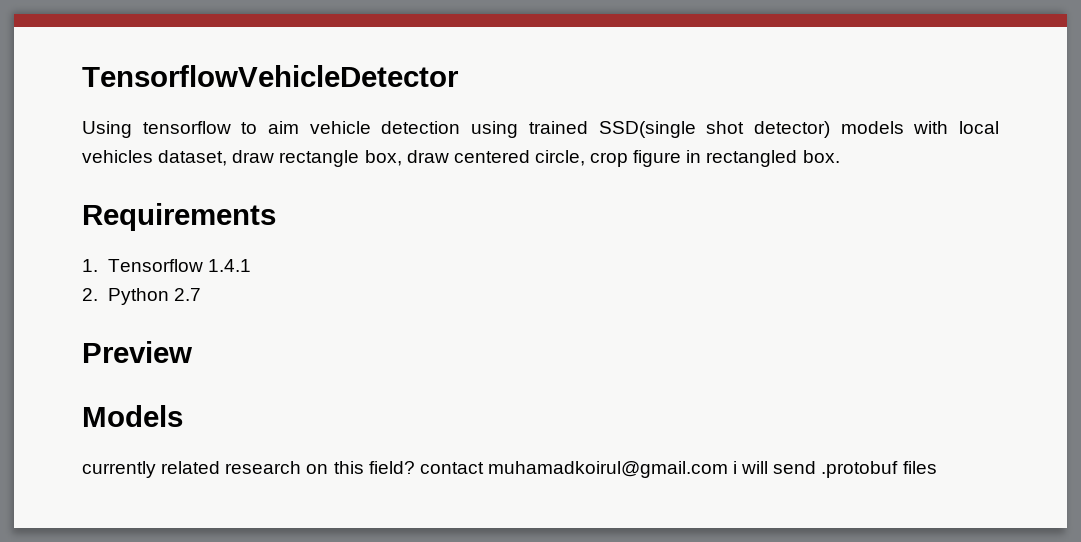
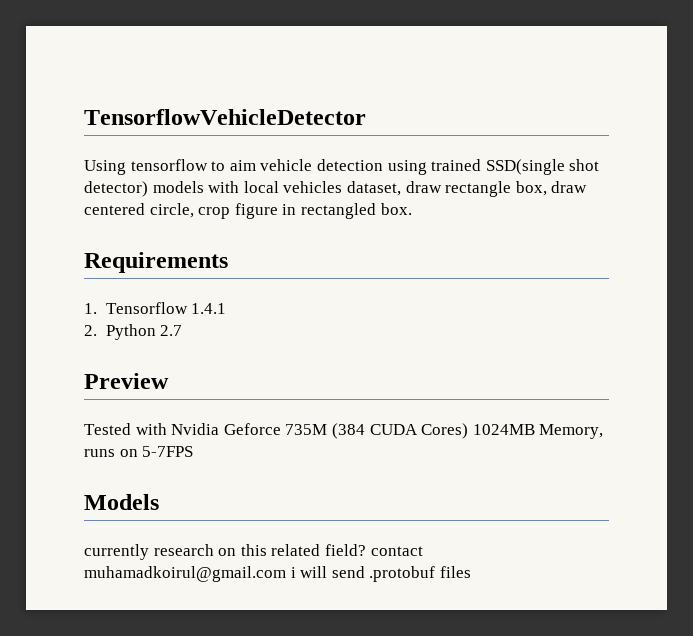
(192, 352) none -> [84,423,604,439] [84,446,194,457] // Tested with Nvidia Geforce 735M (384 CUDA Cores) 1024MB Memory, runs on 5-7FPS
[161,461,221,474] related -> (149, 552) none
(364, 467) none -> [271,544,321,556] related

